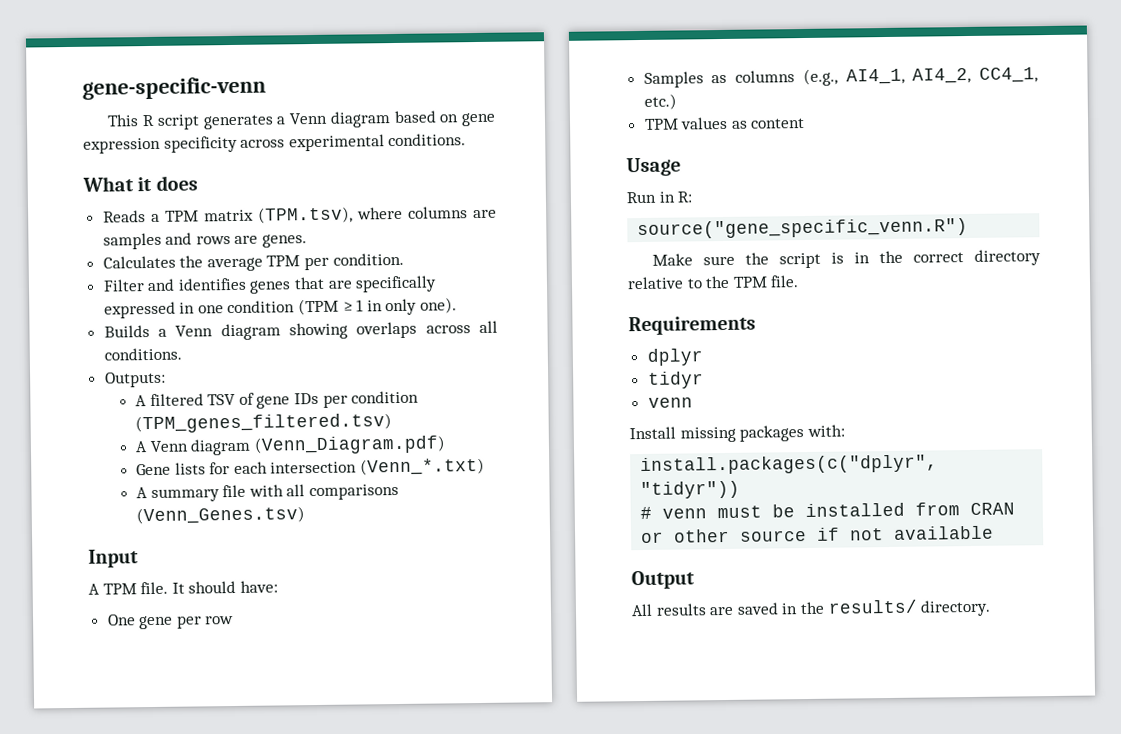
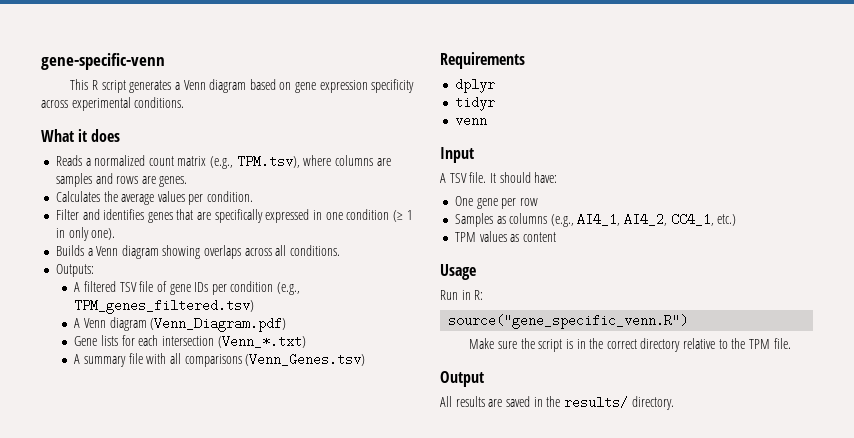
[164,206,353,224] TPM matrix (TPM.tsv), -> [94,155,300,169] normalized count matrix (e.g., TPM.tsv),
[266,255,301,267] TPM -> [157,191,185,202] values
[298,298,353,316] (TPM ≥ -> [392,210,403,222] (≥
(237, 399) none -> [139,281,154,292] file
[135,413,393,434] (TPM_genes_filtered.tsv) -> [277,282,301,295] [74,299,255,314] (e.g., TPM_genes_filtered.tsv)
(306, 515) none -> [440,52,525,69] [454,78,495,93] [454,96,495,111] [454,114,487,127] // Requirements // dplyr // tidyr // venn
[102,583,137,595] TPM -> [449,173,467,183] TSV
[628,315,756,336] [646,348,703,366] [647,371,704,389] [647,397,693,408] [629,424,845,443] [640,454,939,476] [640,480,741,500] [640,502,1016,520] [641,525,995,544] // Requirements // dplyr // tidyr // venn // Install missing packages with: // install.packages(c("dplyr", "tidyr")) // # venn must be installed from CRAN or other source if not available -> (791, 343) none

